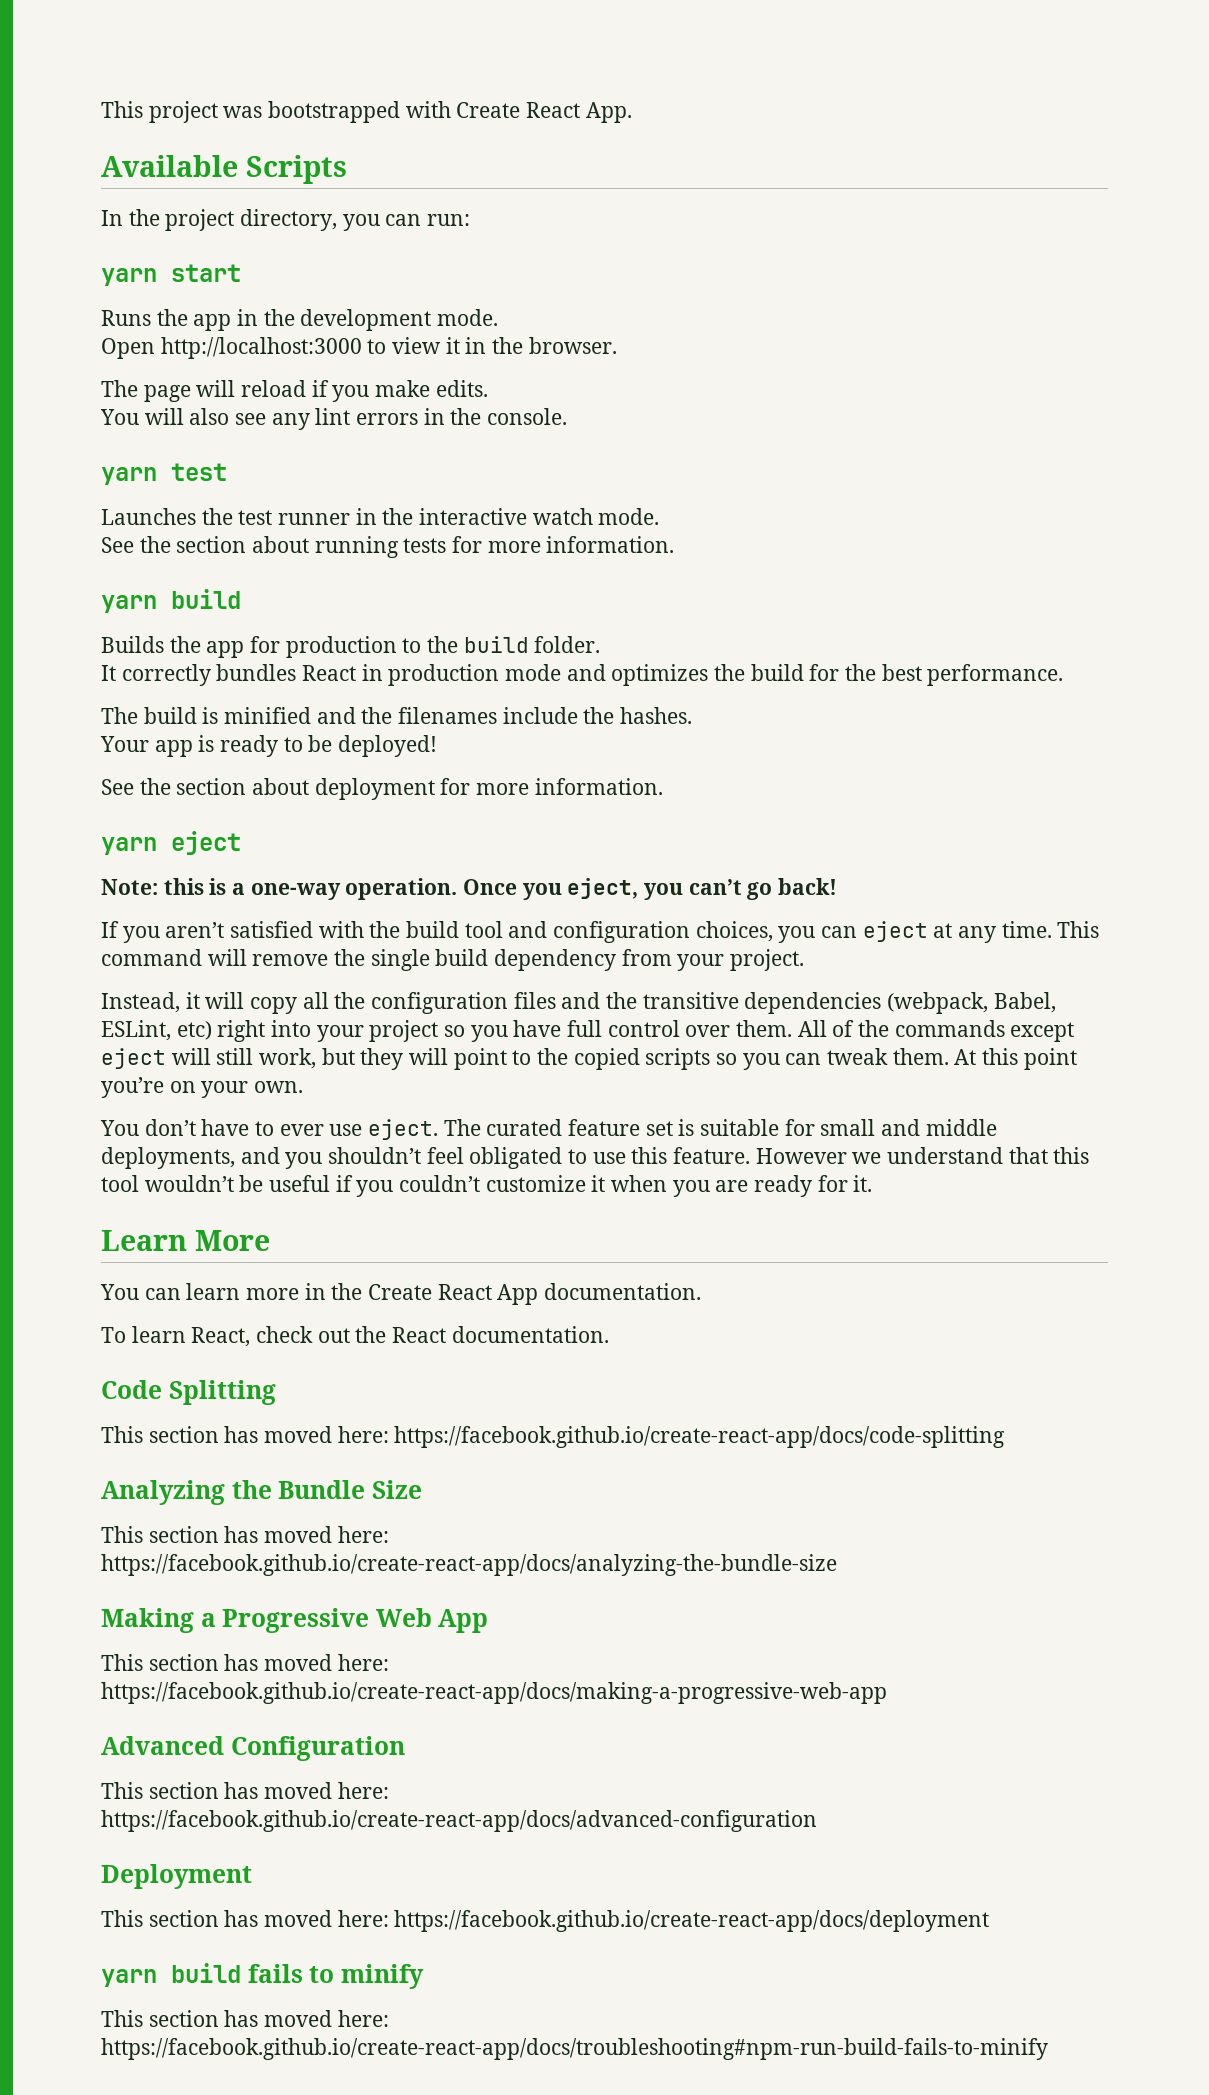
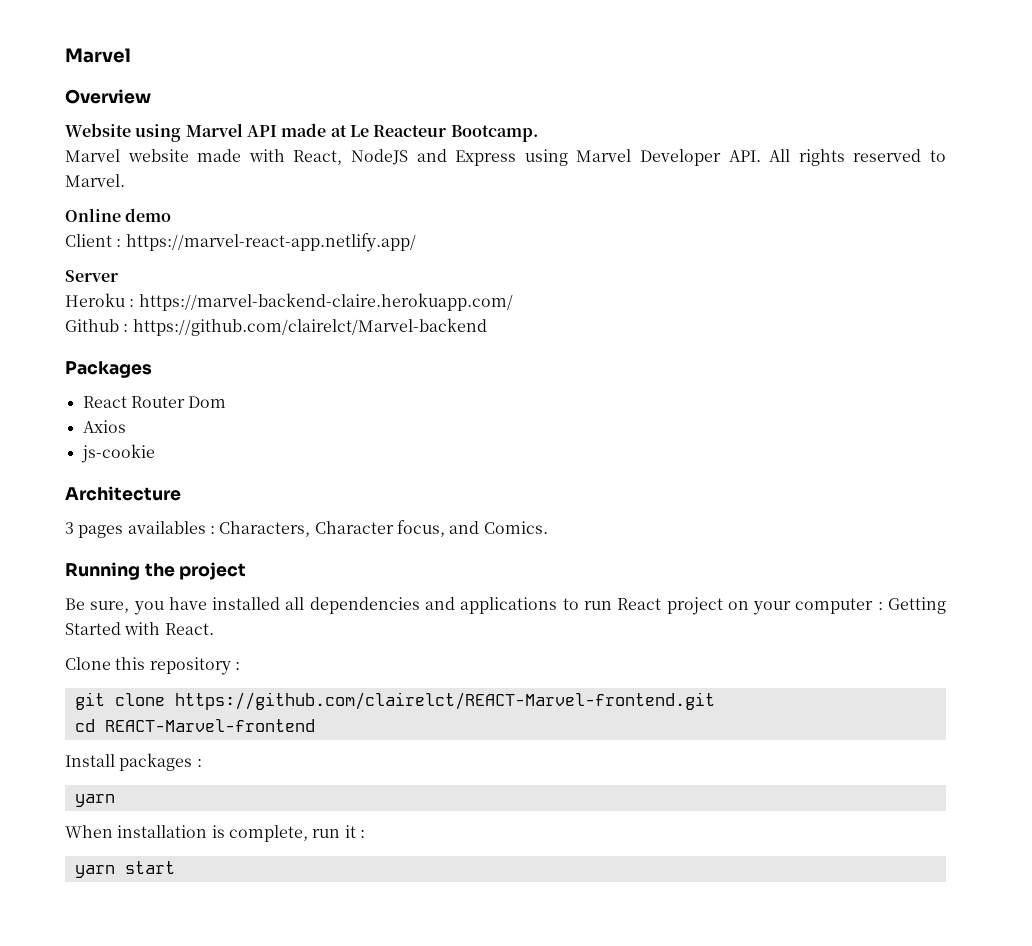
[101,101,632,123] [101,155,347,184] [101,209,471,231] [101,264,241,286] [101,309,499,331] [101,337,617,359] [101,380,488,402] [100,408,568,430] [101,463,227,485] [101,508,660,525] [101,536,675,558] [101,589,241,613] [101,636,601,658] [101,664,1064,686] [101,707,693,724] [100,735,438,757] [101,778,663,800] [101,831,241,855] [101,878,838,900] [101,921,1100,943] [101,949,805,971] [101,992,1056,1014] [101,1020,1075,1042] [101,1048,1077,1070] [101,1077,304,1098] [100,1119,997,1140] [101,1147,1090,1169] [101,1175,873,1197] [101,1230,270,1251] [100,1283,702,1305] [101,1326,609,1347] [101,1380,276,1405] [101,1426,1006,1448] [101,1480,422,1505] [101,1526,389,1543] [101,1554,837,1576] [101,1608,489,1633] [101,1654,389,1671] [101,1682,887,1704] [101,1736,405,1761] [101,1782,389,1799] [101,1810,817,1832] [101,1864,252,1889] [101,1910,990,1932] [101,1963,424,1989] [101,2010,389,2027] [101,2038,1048,2060] This project was bootstrapped with Create React App. // Available Scripts // In the project directory, you can run: // yarn start // Runs the app in the development mode. // Open http://localhost:3000 to view it in the browser. // The page will reload if you make edits. // You will also see any lint errors in the console. // yarn test // Launches the test runner in the interactive watch mode. // See the section about running tests for more information. // yarn build // Builds the app for production to the build folder. // It correctly bundles React in production mode and optimizes the build for the best performance. // The build is minified and the filenames include the hashes. // Your app is ready to be deployed! // See the section about deployment for more information. // yarn eject // Note: this is a one-way operation. Once you eject, you can’t go back! // If you aren’t satisfied with the build tool and configuration choices, you can eject at any time. This command will remove the single build dependency from your project. // Instead, it will copy all the configuration files and the transitive dependencies (webpack, Babel, ESLint, etc) right into your project so you have full control over them. All of the commands except eject will still work, but they will point to the copied scripts so you can tweak them. At this point you’re on your own. // You don’t have to ever use eject. The curated feature set is suitable for small and middle deployments, and you shouldn’t feel obligated to use this feature. However we understand that this tool wouldn’t be useful if you couldn’t customize it when you are ready for it. // Learn More // You can learn more in the Create React App documentation. // To learn React, check out the React documentation. // Code Splitting // This section has moved here: https://facebook.github.io/create-react-app/docs/code-splitting // Analyzing the Bundle Size // This section has moved here: https://facebook.github.io/create-react-app/docs/analyzing-the-bundle-size // Making a Progressive Web App // This section has moved here: https://facebook.github.io/create-react-app/docs/making-a-progressive-web-app // Advanced Configuration // This section has moved here: https://facebook.github.io/create-react-app/docs/advanced-configuration // Deployment // This section has moved here: https://facebook.github.io/create-react-app/docs/deployment // yarn build fails to minify // This section has moved here: https://facebook.github.io/create-react-app/docs/troubleshooting#npm-run-build-fails-to-minify -> [65,48,131,63] [65,89,151,104] [65,123,538,142] [65,149,947,166] [65,174,125,187] [65,208,172,222] [65,233,416,252] [65,270,118,282] [65,293,513,311] [65,318,487,336] [65,361,152,378] [82,396,227,408] [82,420,126,433] [80,444,155,463] [65,486,181,501] [65,520,548,538] [65,562,247,580] [65,597,946,615] [65,622,214,635] [65,657,240,675] [74,692,715,710] [74,719,315,732] [65,753,202,771] [74,794,115,807] [65,825,365,842] [74,861,175,878] Marvel // Overview // Website using Marvel API made at Le Reacteur Bootcamp. // Marvel website made with React, NodeJS and Express using Marvel Developer API. All rights reserved to Marvel. // Online demo // Client : https://marvel-react-app.netlify.app/ // Server // Heroku : https://marvel-backend-claire.herokuapp.com/ // Github : https://github.com/clairelct/Marvel-backend // Packages // React Router Dom // Axios // js-cookie // Architecture // 3 pages availables : Characters, Character focus, and Comics. // Running the project // Be sure, you have installed all dependencies and applications to run React project on your computer : Getting Started with React. // Clone this repository : // git clone https://github.com/clairelct/REACT-Marvel-frontend.git // cd REACT-Marvel-frontend // Install packages : // yarn // When installation is complete, run it : // yarn start

